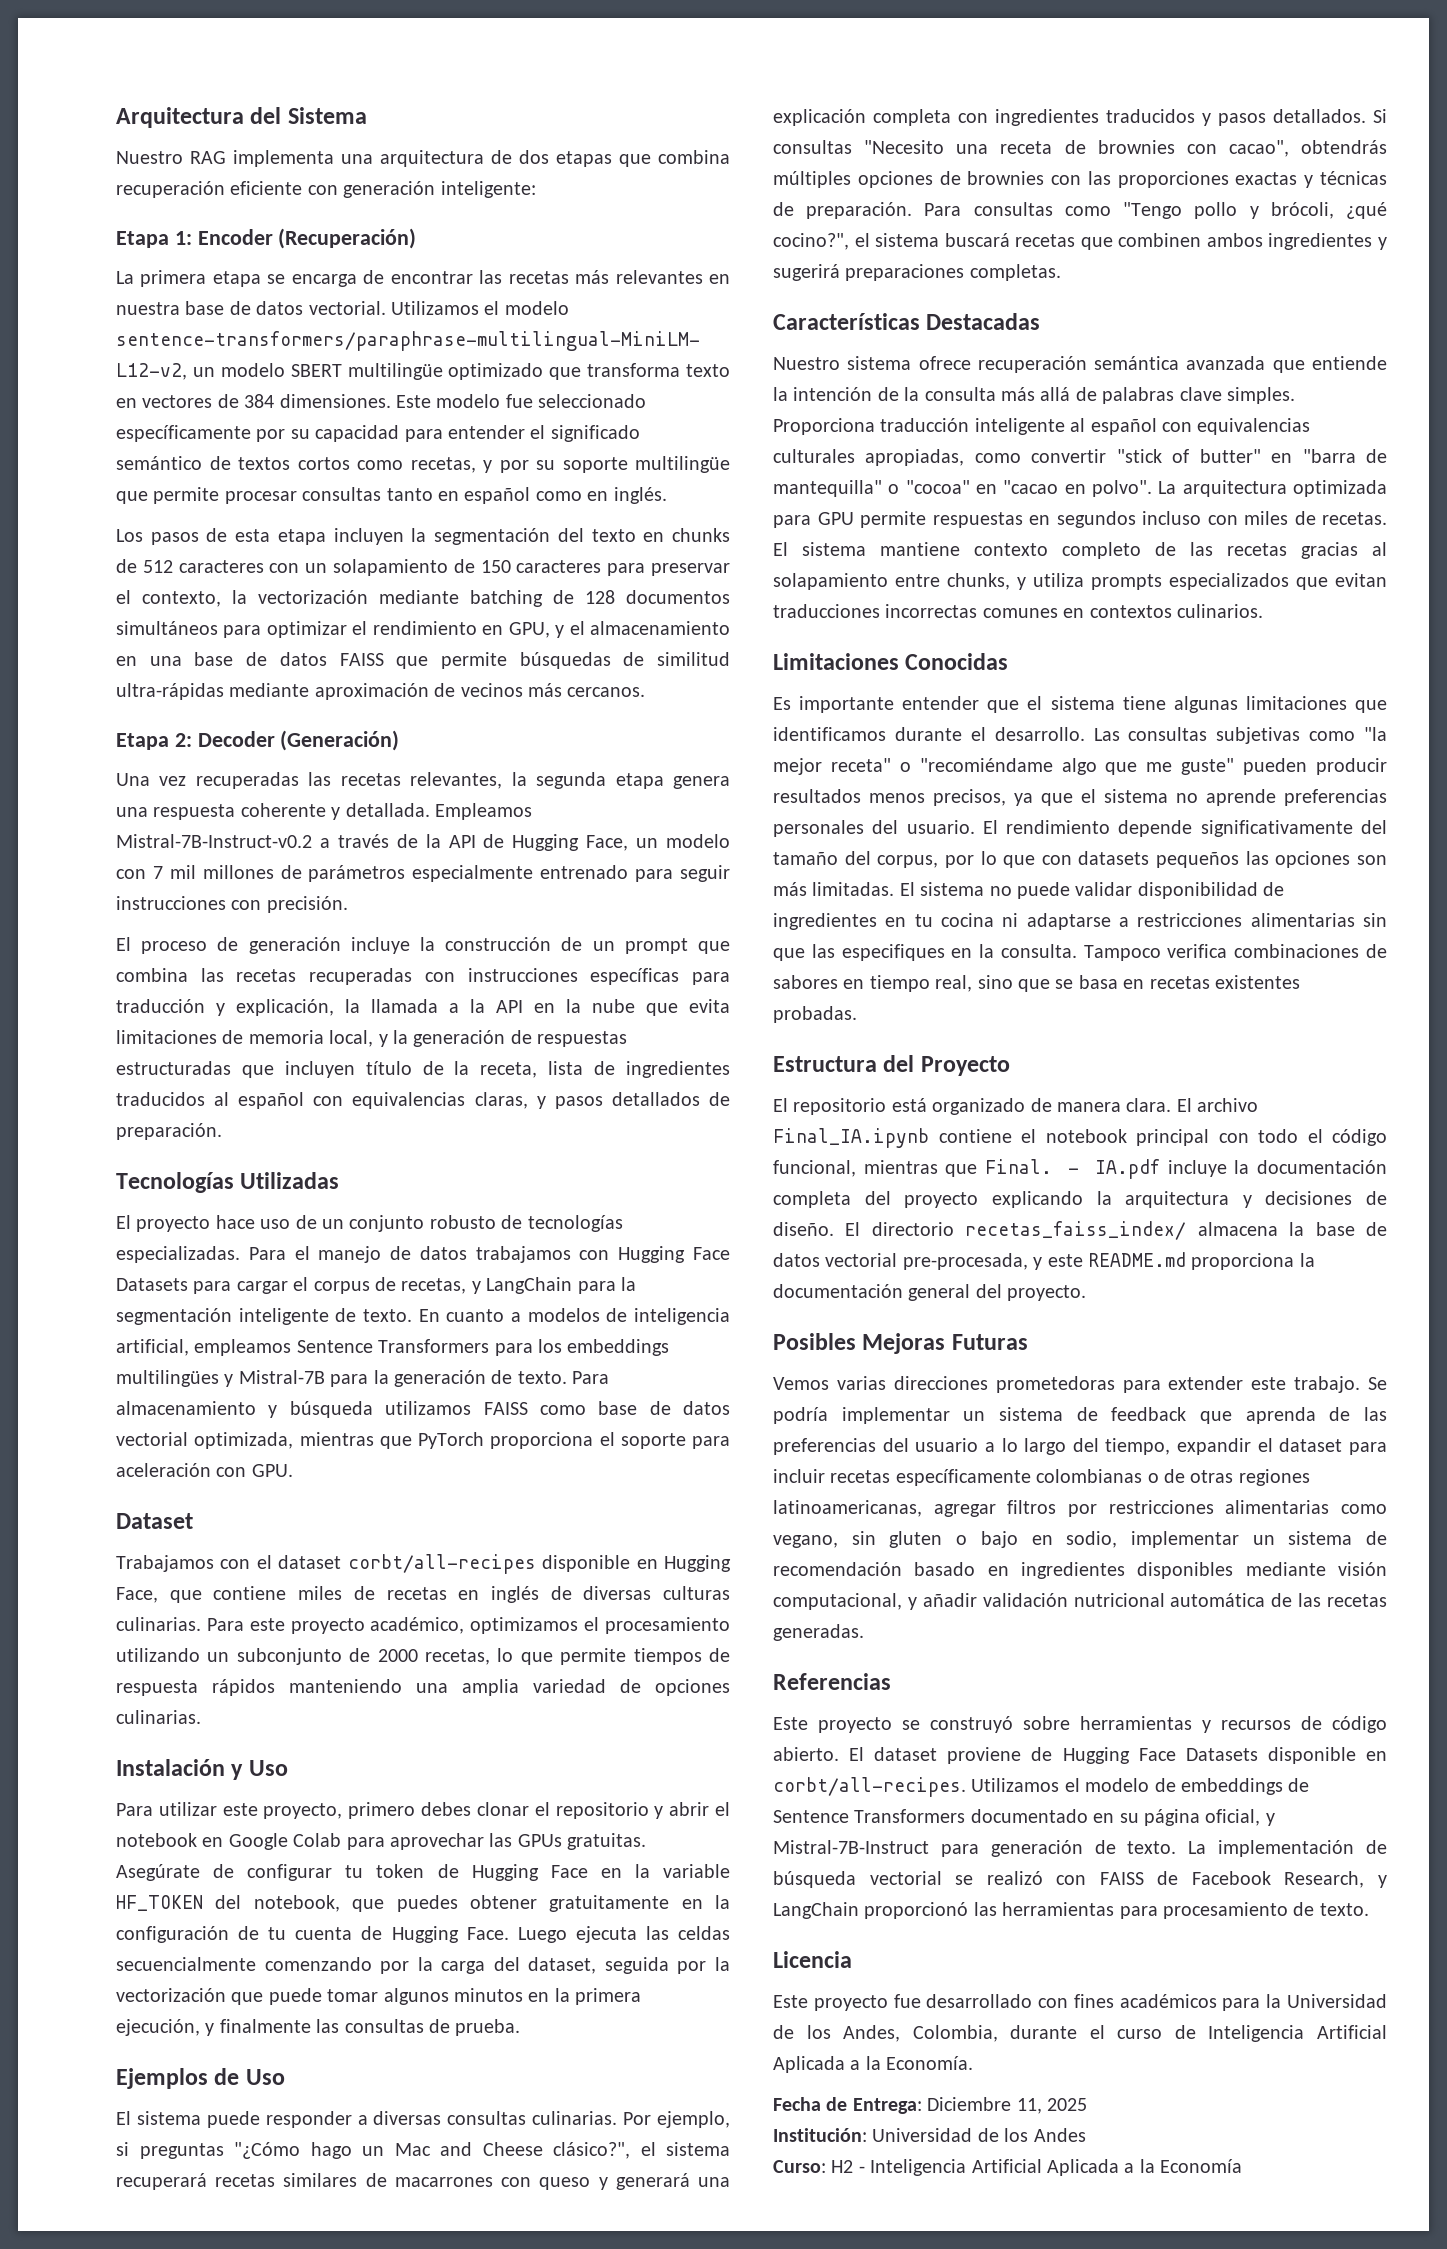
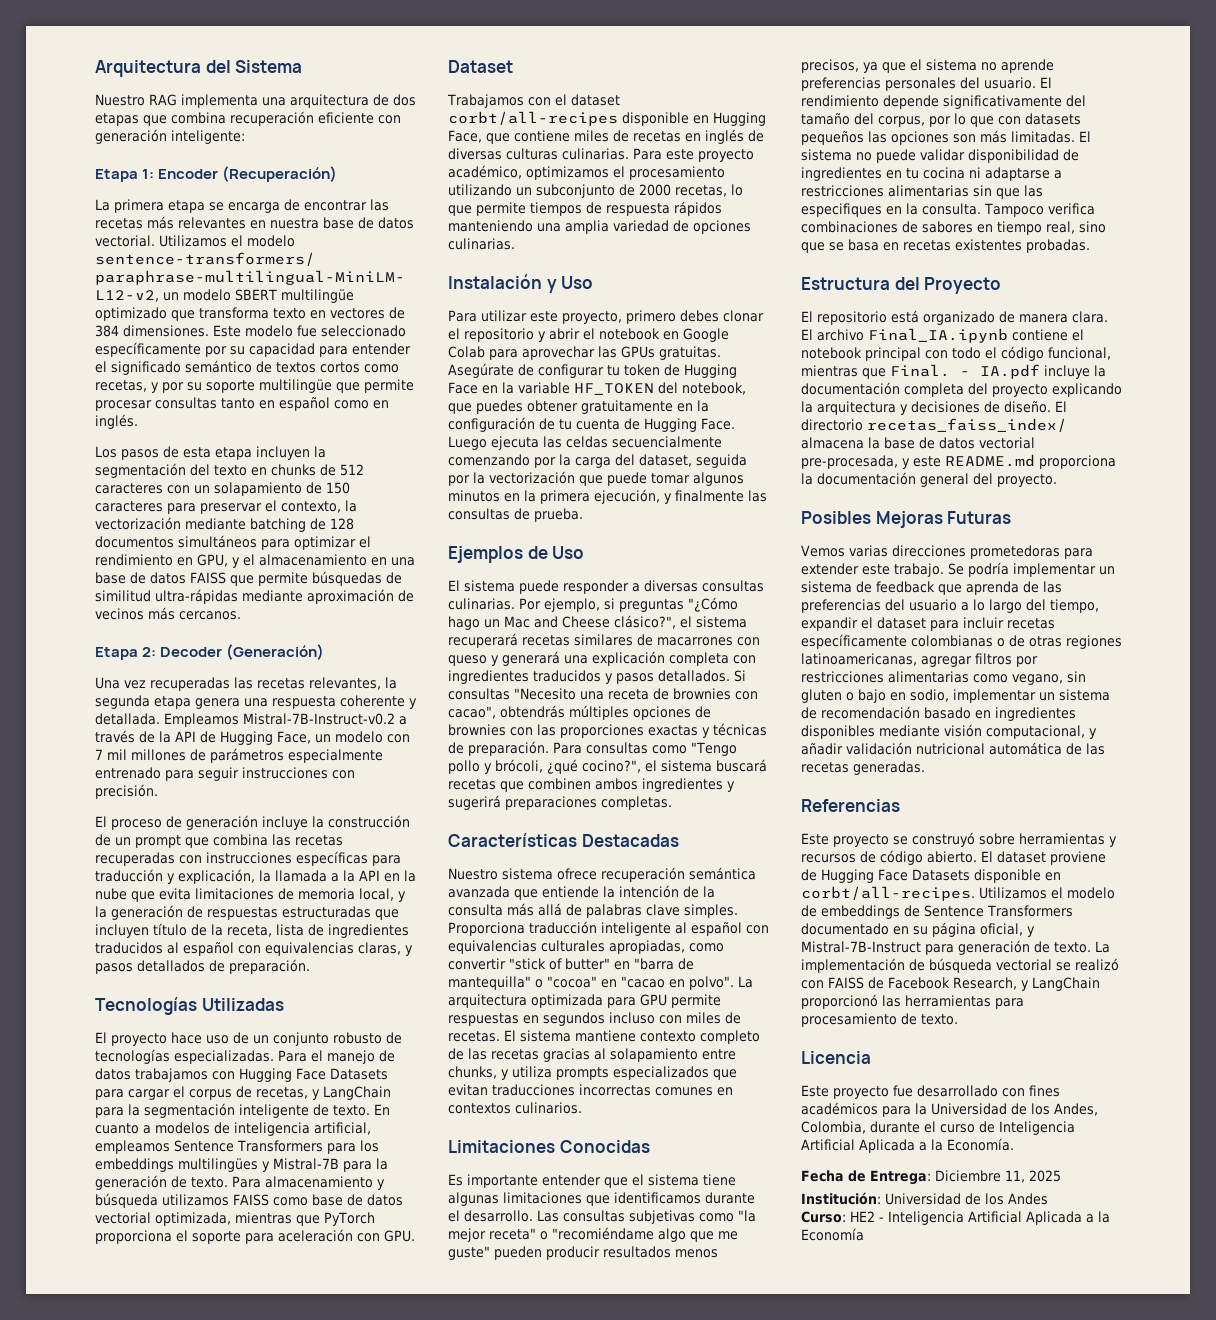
[831,2160,854,2173] H2 -> [850,1211,875,1222] HE2

